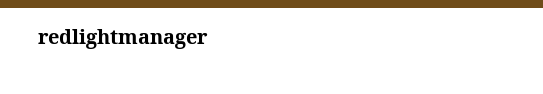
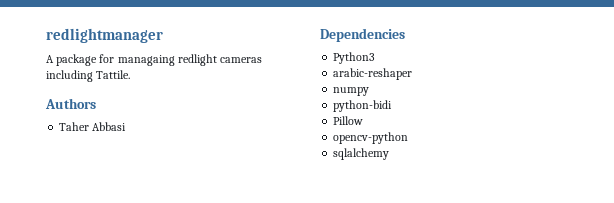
(208, 39) none -> [46,54,263,66] [46,70,131,82] [45,98,96,109] [59,122,127,131] [320,28,405,42] [333,52,376,64] [333,68,413,80] [333,87,370,96] [333,100,393,112] [333,116,364,125] [333,132,409,144] [333,148,390,160] // A package for managaing redlight cameras including Tattile. // Authors // Taher Abbasi // Dependencies // Python3 // arabic-reshaper // numpy // python-bidi // Pillow // opencv-python // sqlalchemy

